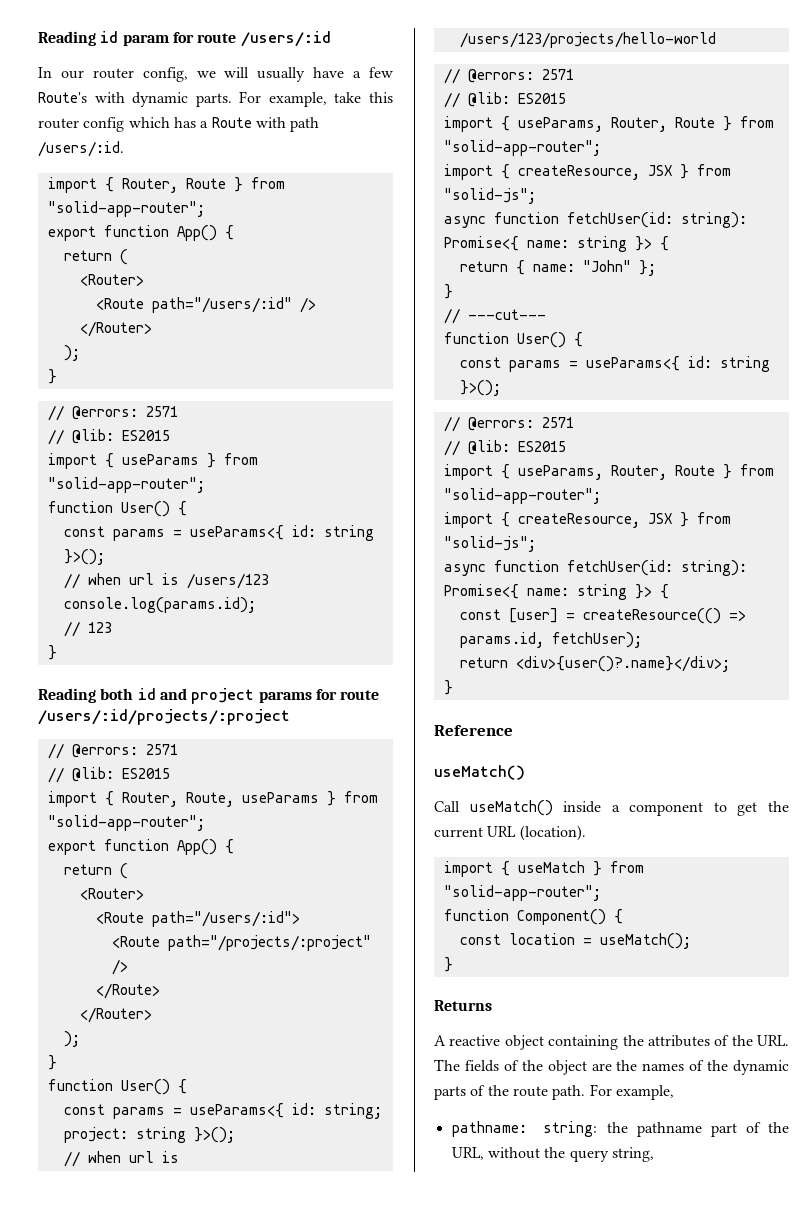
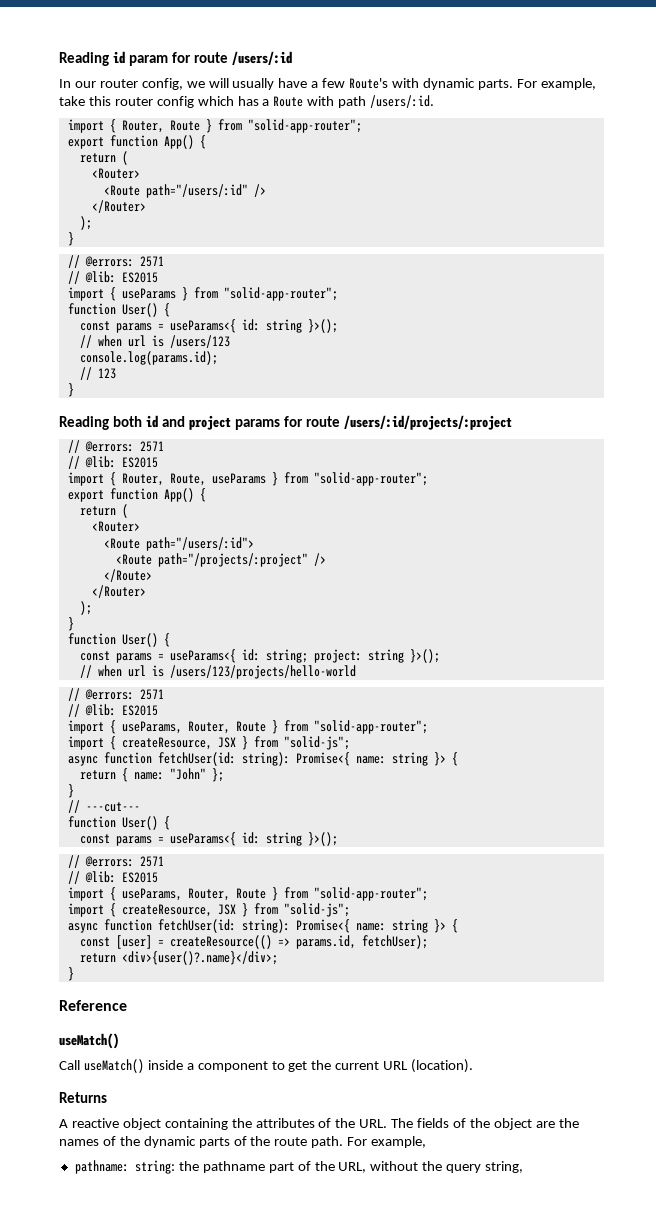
[443,861,644,877] [443,885,601,901] [443,909,623,925] [459,933,691,949] [443,957,453,972] // import { useMatch } from "solid-app-router"; // function Component() { // const location = useMatch(); // } -> (474, 1066) none

